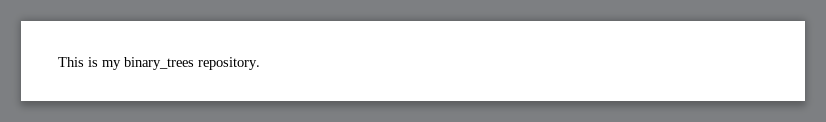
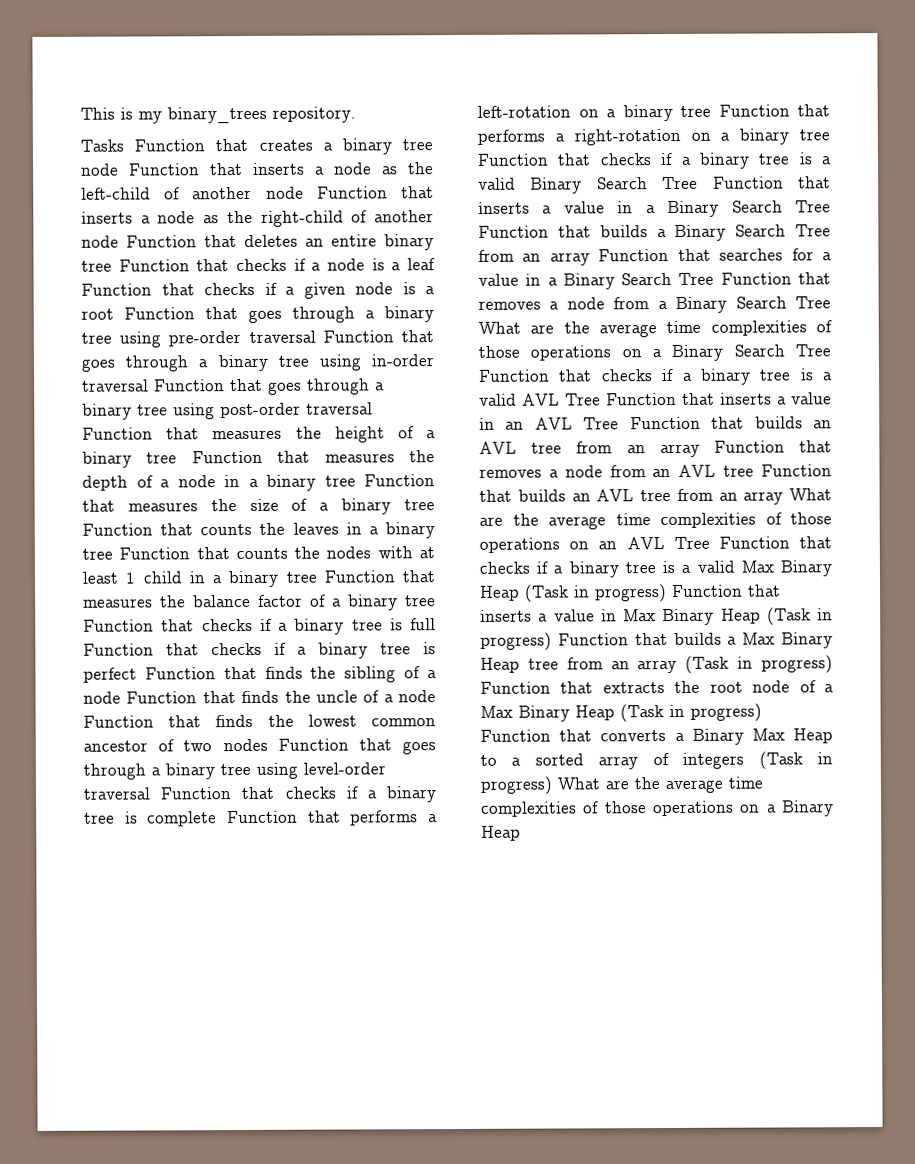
(260, 63) none -> [80,138,433,155] [81,162,434,176] [81,186,434,200] [81,210,435,227] [81,234,434,251] [81,258,435,272] [81,282,435,299] [81,306,434,323] [81,330,434,348] [81,354,434,372] [82,378,385,395] [82,402,373,420] [82,426,436,443] [82,450,435,468] [82,474,435,491] [82,498,435,515] [82,522,436,539] [82,546,435,560] [82,570,436,588] [83,594,436,611] [83,618,436,635] [83,642,436,659] [83,666,437,683] [83,690,436,704] [83,714,436,728] [83,738,436,755] [83,762,386,780] [83,786,438,803] [84,810,438,827] [477,104,830,122] [477,128,830,146] [477,152,832,169] [478,176,831,194] [478,200,831,218] [478,224,831,241] [478,248,832,266] [478,272,831,290] [478,296,831,313] [478,320,832,338] [478,344,831,361] [479,368,833,385] [479,392,832,406] [479,416,832,430] [479,440,832,458] [479,464,832,478] [479,488,832,505] [479,512,832,530] [479,536,832,553] [479,560,832,578] [480,584,781,603] [480,607,833,626] [480,632,833,651] [480,655,833,674] [480,680,834,694] [480,703,762,723] [480,728,833,745] [480,751,833,770] [480,776,763,795] [481,800,834,817] [481,825,521,841] // Tasks Function that creates a binary tree node Function that inserts a node as the left-child of another node Function that inserts a node as the right-child of another node Function that deletes an entire binary tree Function that checks if a node is a leaf Function that checks if a given node is a root Function that goes through a binary tree using pre-order traversal Function that goes through a binary tree using in-order traversal Function that goes through a binary tree using post-order traversal Function that measures the height of a binary tree Function that measures the depth of a node in a binary tree Function that measures the size of a binary tree Function that counts the leaves in a binary tree Function that counts the nodes with at least 1 child in a binary tree Function that measures the balance factor of a binary tree Function that checks if a binary tree is full Function that checks if a binary tree is perfect Function that finds the sibling of a node Function that finds the uncle of a node Function that finds the lowest common ancestor of two nodes Function that goes through a binary tree using level-order traversal Function that checks if a binary tree is complete Function that performs a left-rotation on a binary tree Function that performs a right-rotation on a binary tree Function that checks if a binary tree is a valid Binary Search Tree Function that inserts a value in a Binary Search Tree Function that builds a Binary Search Tree from an array Function that searches for a value in a Binary Search Tree Function that removes a node from a Binary Search Tree What are the average time complexities of those operations on a Binary Search Tree Function that checks if a binary tree is a valid AVL Tree Function that inserts a value in an AVL Tree Function that builds an AVL tree from an array Function that removes a node from an AVL tree Function that builds an AVL tree from an array What are the average time complexities of those operations on an AVL Tree Function that checks if a binary tree is a valid Max Binary Heap (Task in progress) Function that inserts a value in Max Binary Heap (Task in progress) Function that builds a Max Binary Heap tree from an array (Task in progress) Function that extracts the root node of a Max Binary Heap (Task in progress) Function that converts a Binary Max Heap to a sorted array of integers (Task in progress) What are the average time complexities of those operations on a Binary Heap

